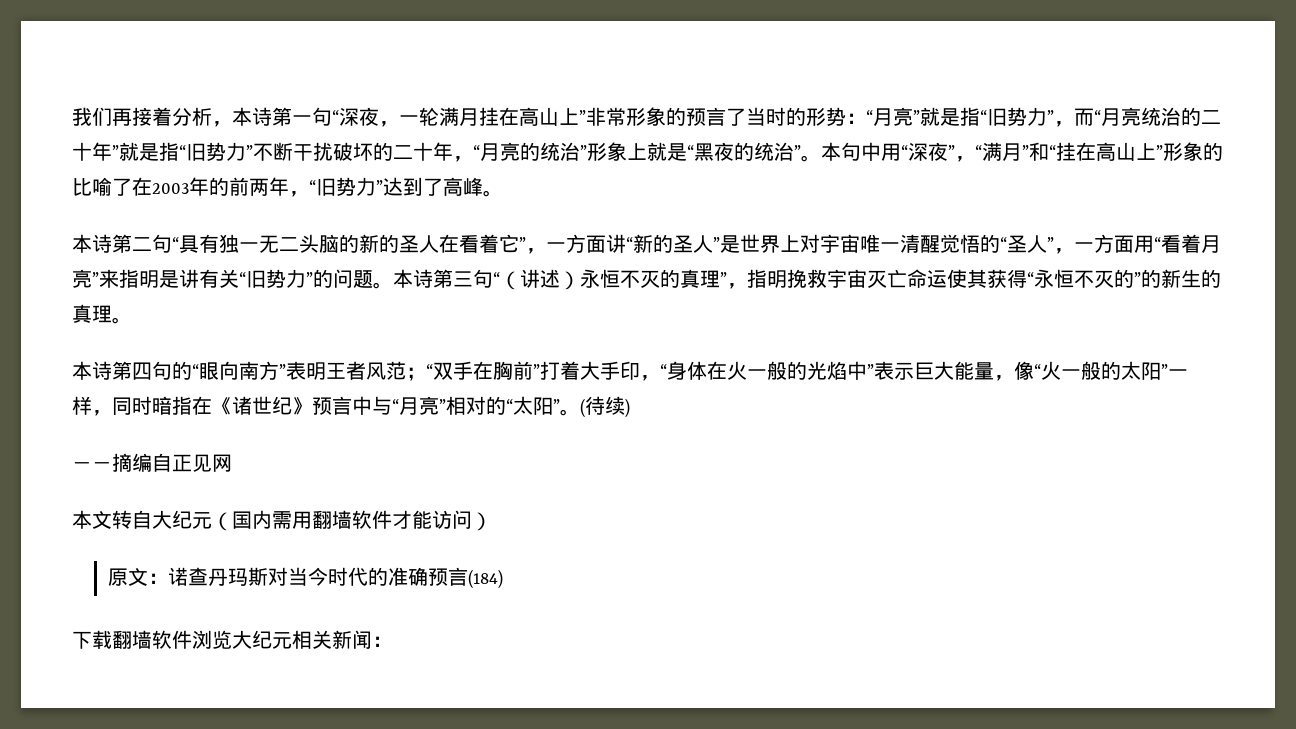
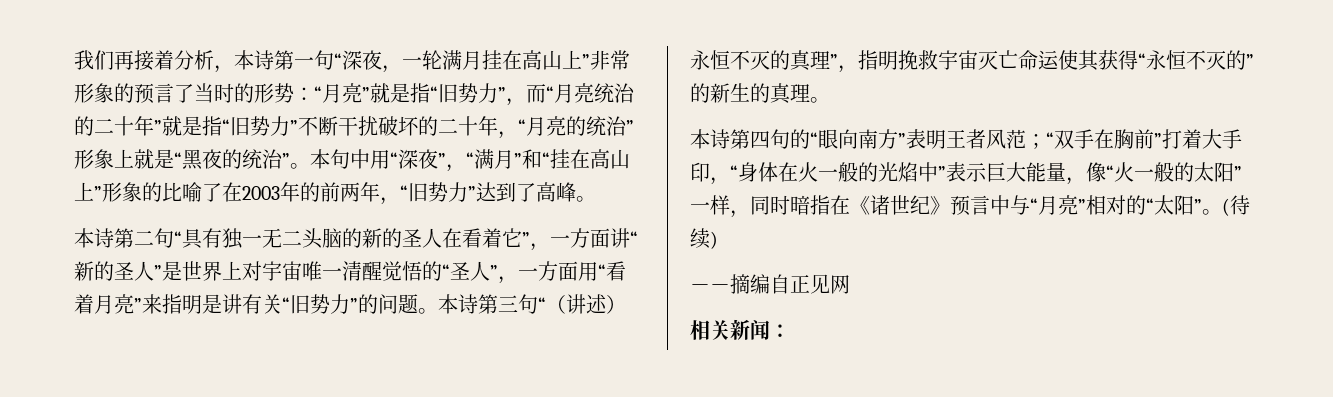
[72,510,492,531] [108,567,504,589] [72,630,292,649] 本文转自大纪元（国内需用翻墙软件才能访问） // 原文：诺查丹玛斯对当今时代的准确预言(184) // 下载翻墙软件浏览大纪元 -> (850, 284) none

